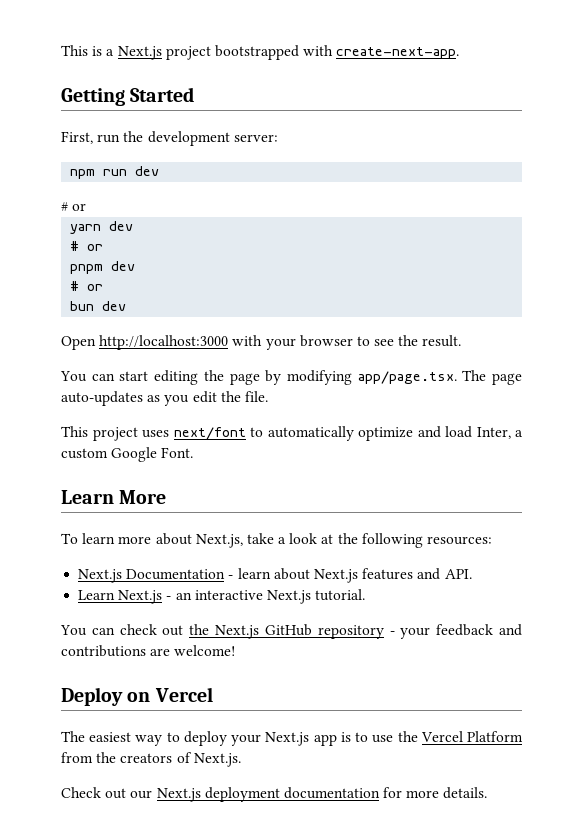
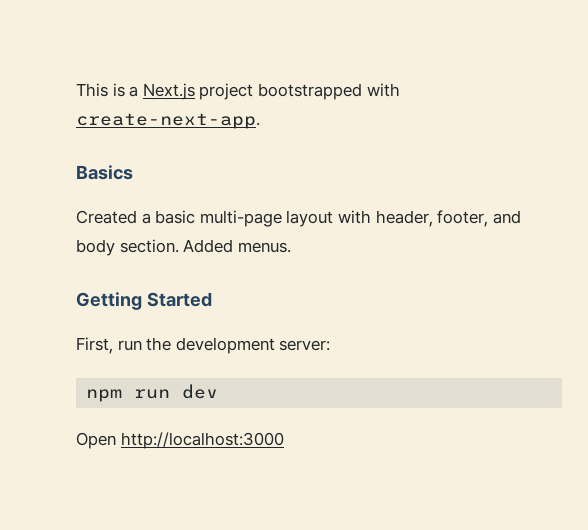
(460, 53) none -> [76,165,133,180] [76,210,521,227] [76,239,291,256] // Basics // Created a basic multi-page layout with header, footer, and body section. Added menus.
[61,202,87,211] [70,221,134,234] [70,241,104,251] [70,261,136,274] [70,281,104,291] [70,301,127,311] [61,335,462,350] [60,370,522,385] [61,391,268,406] [61,426,523,441] [61,447,194,462] [61,490,167,504] [61,533,493,548] [78,568,472,583] [78,589,366,604] [60,624,522,639] [61,645,236,657] [61,687,213,706] [61,731,523,746] [61,752,241,767] [61,787,488,802] # or // yarn dev // # or // pnpm dev // # or // bun dev // Open http://localhost:3000 with your browser to see the result. // You can start editing the page by modifying app/page.tsx. The page auto-updates as you edit the file. // This project uses next/font to automatically optimize and load Inter, a custom Google Font. // Learn More // To learn more about Next.js, take a look at the following resources: // Next.js Documentation - learn about Next.js features and API. // Learn Next.js - an interactive Next.js tutorial. // You can check out the Next.js GitHub repository - your feedback and contributions are welcome! // Deploy on Vercel // The easiest way to deploy your Next.js app is to use the Vercel Platform from the creators of Next.js. // Check out our Next.js deployment documentation for more details. -> [76,432,284,449] Open http://localhost:3000

